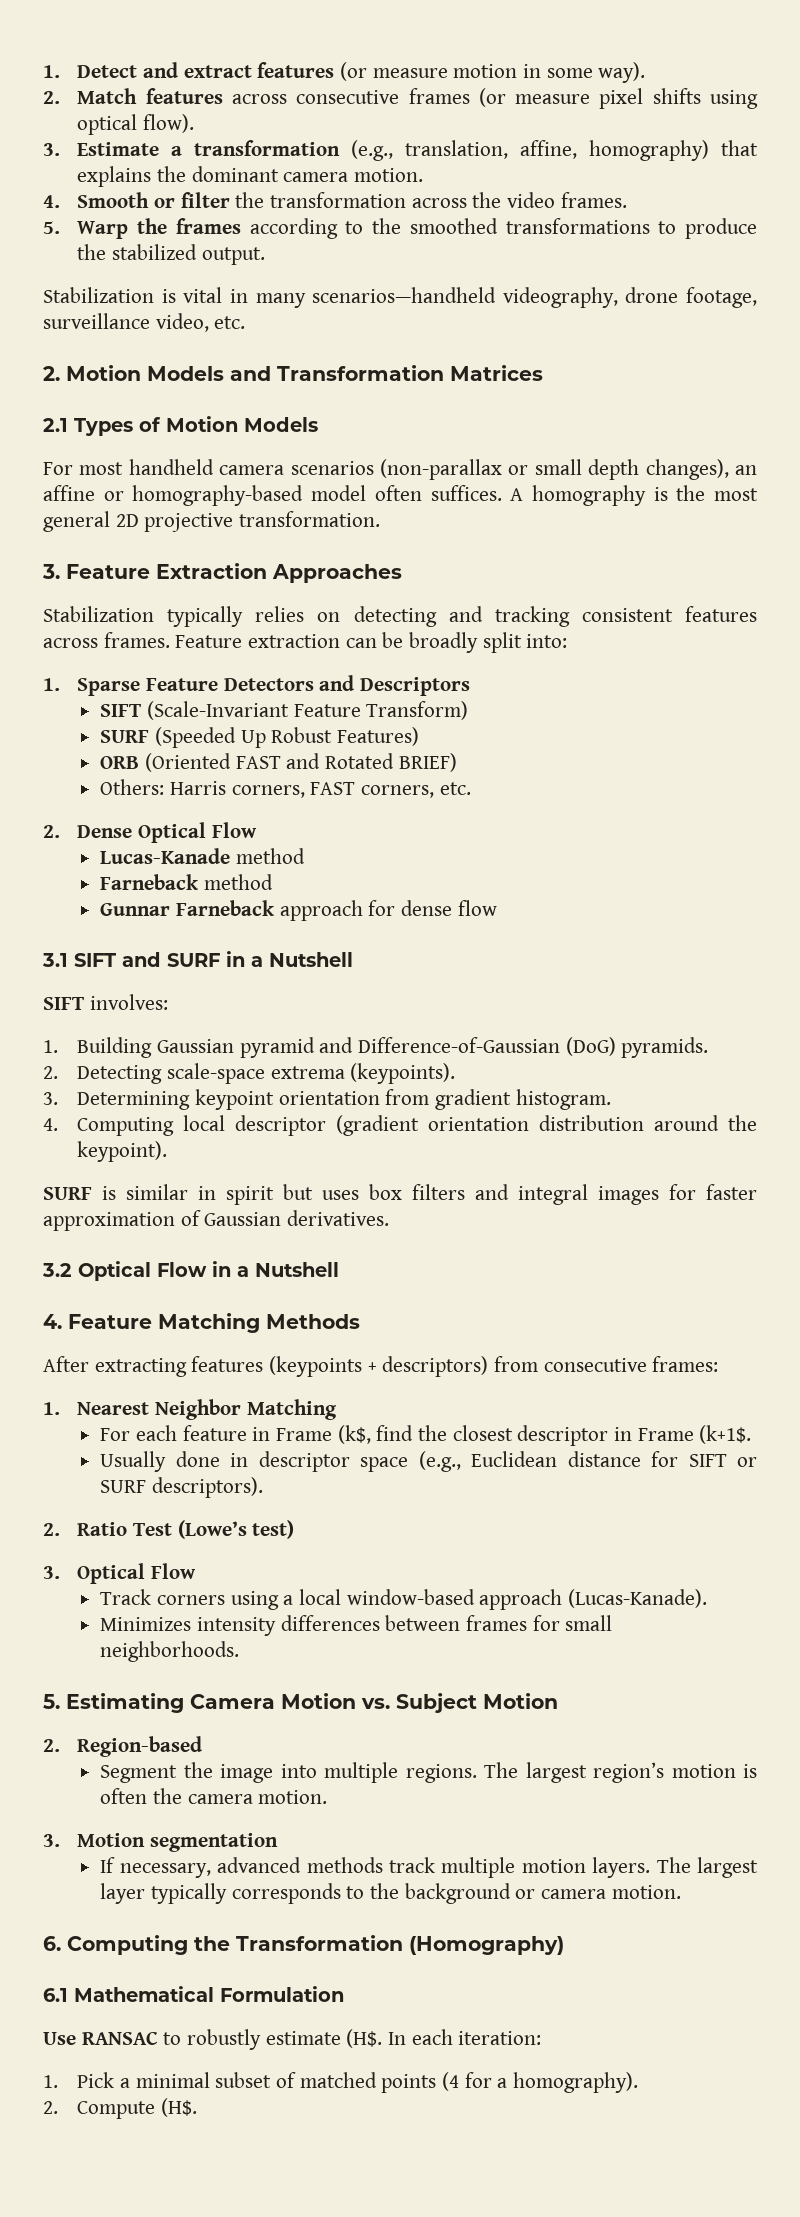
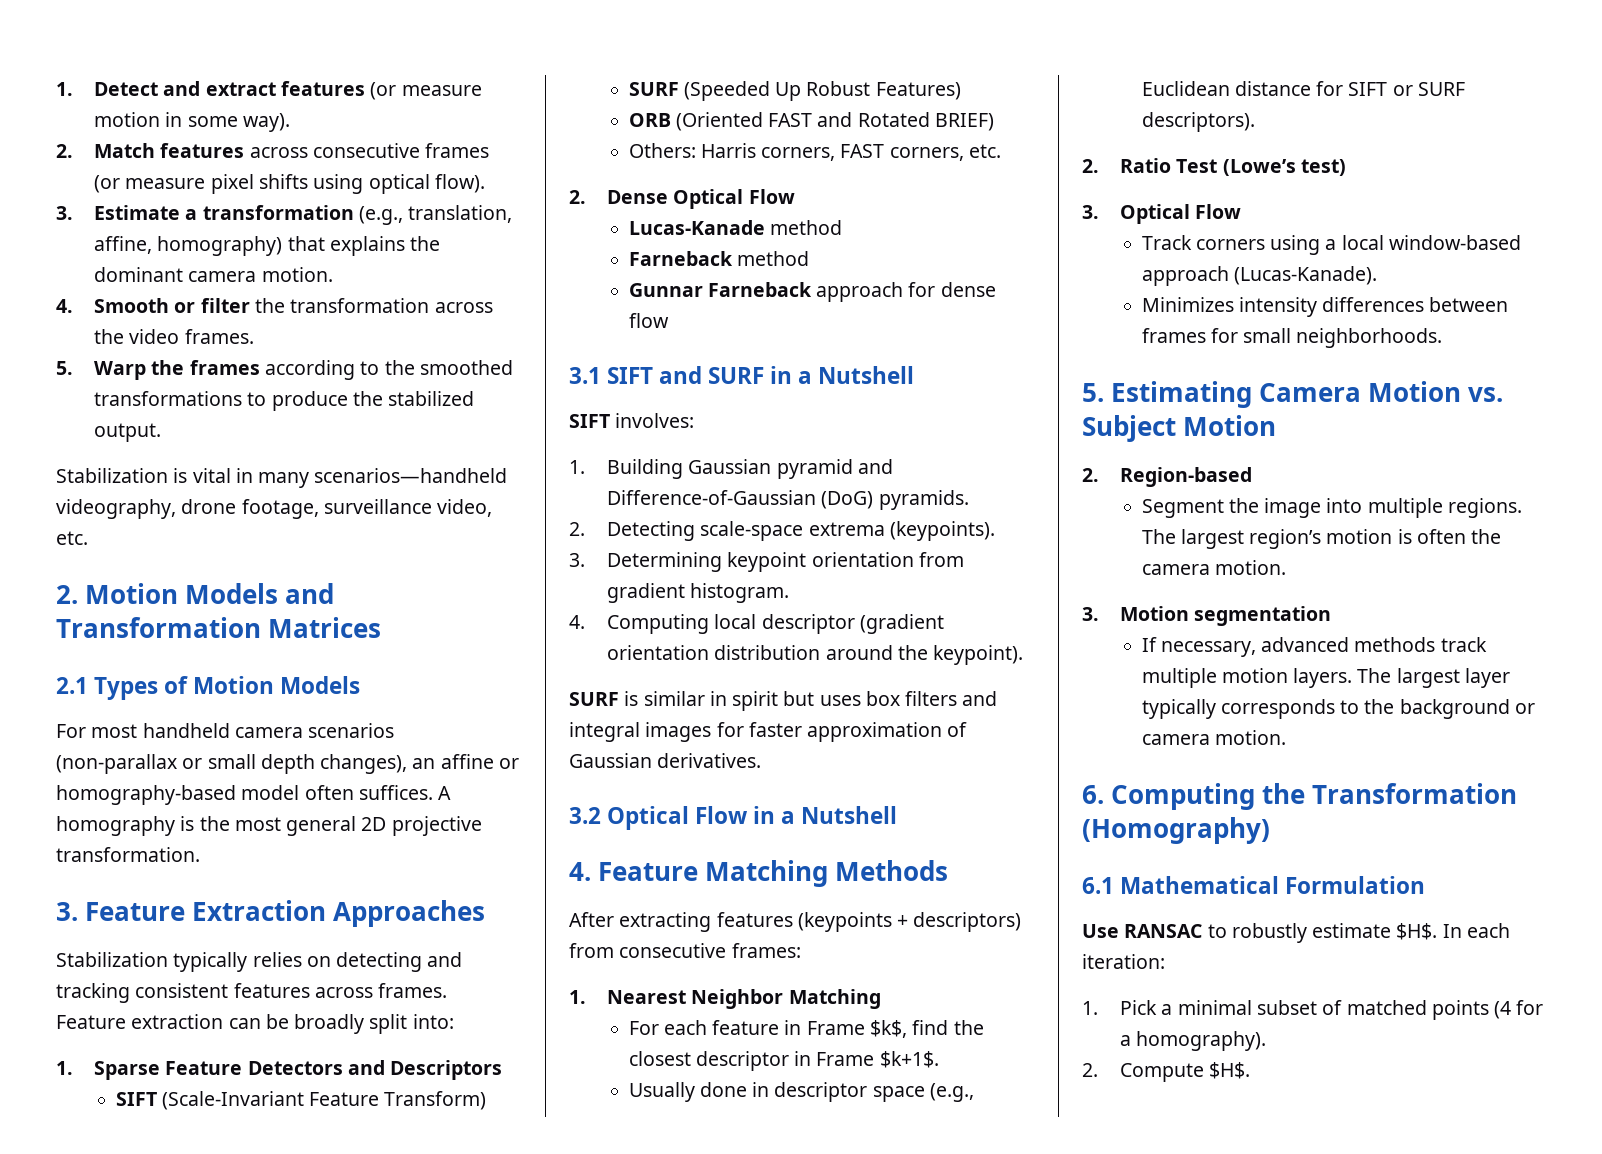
[337,1425,371,1444] (k$, -> [869,1020,907,1038] $k$,
[699,1425,752,1444] (k+1$. -> [879,1051,939,1068] $k+1$.
[346,2029,383,2048] (H$. -> [1396,923,1438,940] $H$.
[160,2098,197,2117] (H$. -> [1209,1062,1251,1079] $H$.

